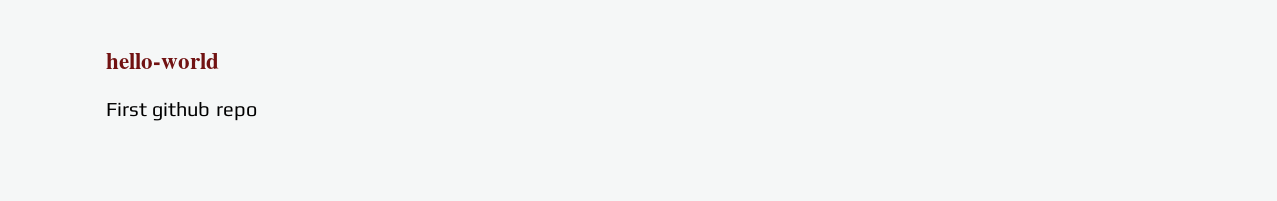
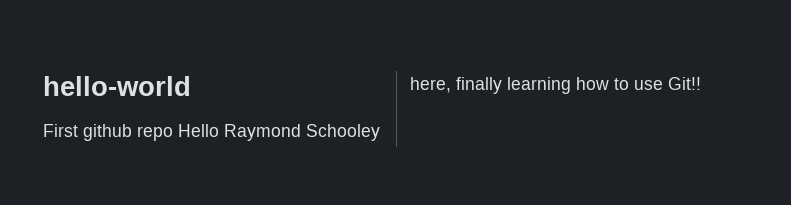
(257, 113) none -> [178,124,380,141] [410,77,701,94] Hello Raymond Schooley here, finally learning how to use Git!!

